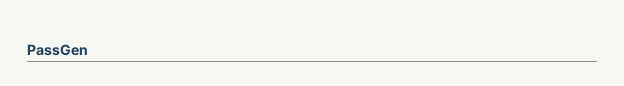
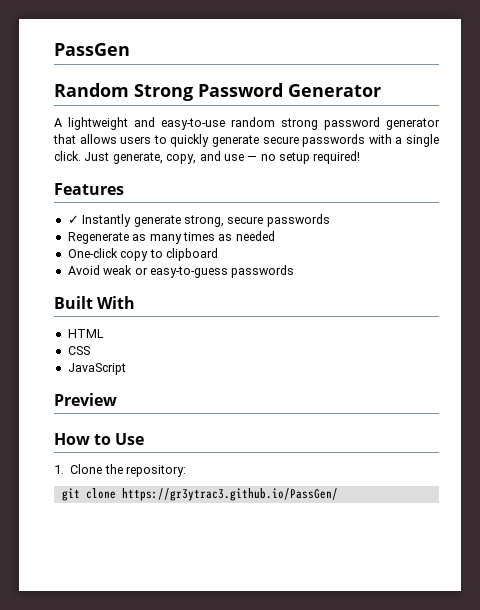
(88, 50) none -> [54,83,381,101] [54,117,440,130] [53,134,439,147] [54,151,361,164] [54,183,124,195] [67,214,330,227] [67,231,275,244] [67,248,218,261] [67,265,295,278] [54,296,136,309] [67,329,104,338] [67,346,90,355] [67,363,126,375] [54,393,117,406] [54,433,145,445] [54,464,186,477] [61,488,338,501] // Random Strong Password Generator // A lightweight and easy-to-use random strong password generator that allows users to quickly generate secure passwords with a single click. Just generate, copy, and use — no setup required! // Features // ✓ Instantly generate strong, secure passwords // Regenerate as many times as needed // One-click copy to clipboard // Avoid weak or easy-to-guess passwords // Built With // HTML // CSS // JavaScript // Preview // How to Use // 1. Clone the repository: // git clone https://gr3ytrac3.github.io/PassGen/

